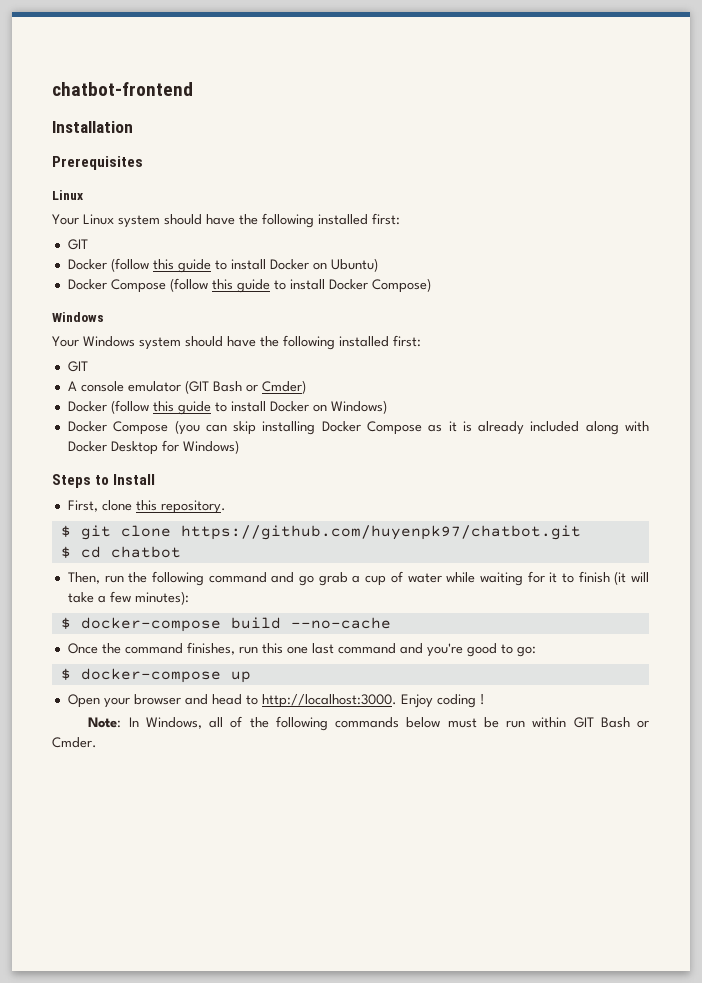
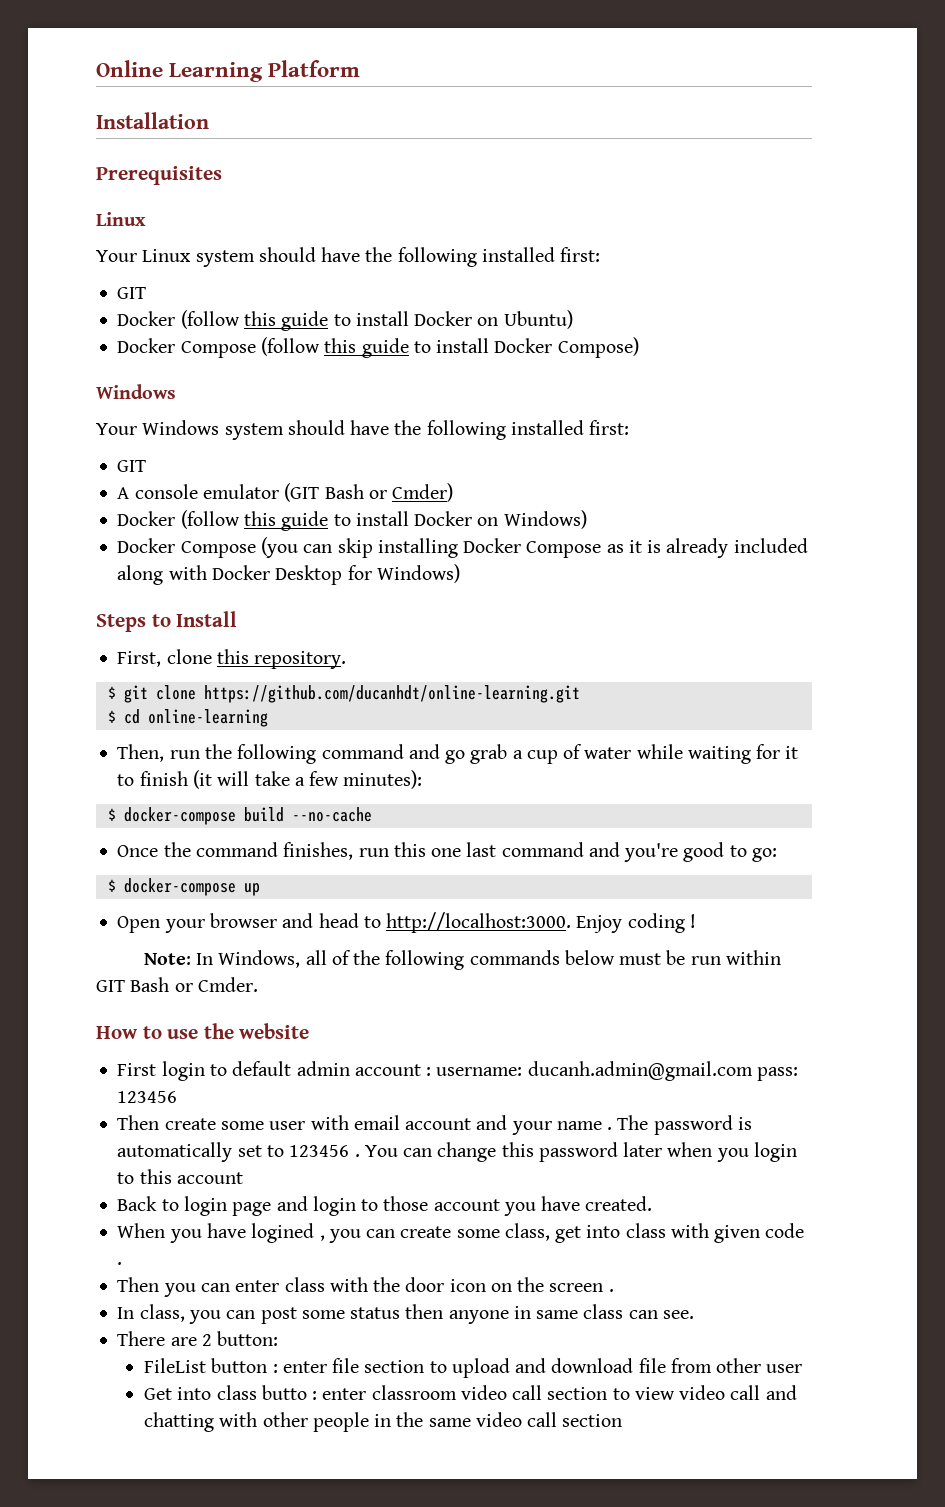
[52,82,193,96] chatbot-frontend -> [96,60,361,82] Online Learning Platform
[180,525,581,540] https://github.com/huyenpk97/chatbot.git -> [203,685,580,703] https://github.com/ducanhdt/online-learning.git
[110,546,181,558] chatbot -> [147,709,268,727] online-learning
(97, 742) none -> [96,1023,310,1039] [117,1061,798,1081] [117,1091,178,1103] [117,1115,752,1135] [117,1142,797,1162] [117,1169,243,1184] [117,1196,653,1216] [117,1223,805,1243] [117,1262,123,1265] [117,1277,614,1297] [117,1304,694,1324] [117,1331,279,1346] [143,1358,803,1378] [143,1385,797,1400] [143,1412,623,1432] // How to use the website // First login to default admin account : username: ducanh.admin@gmail.com pass: 123456 // Then create some user with email account and your name . The password is automatically set to 123456 . You can change this password later when you login to this account // Back to login page and login to those account you have created. // When you have logined , you can create some class, get into class with given code . // Then you can enter class with the door icon on the screen . // In class, you can post some status then anyone in same class can see. // There are 2 button: // FileList button : enter file section to upload and download file from other user // Get into class butto : enter classroom video call section to view video call and chatting with other people in the same video call section

